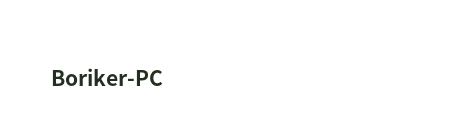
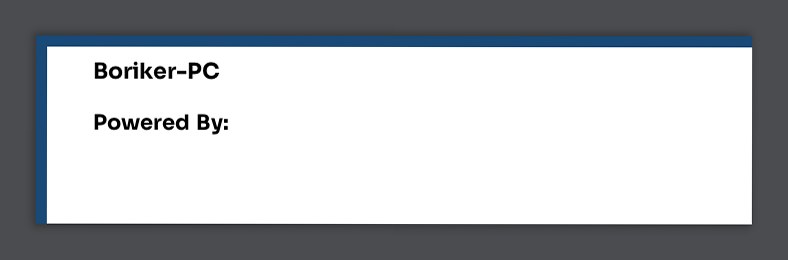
(163, 77) none -> [92,113,230,135] // Powered By:

